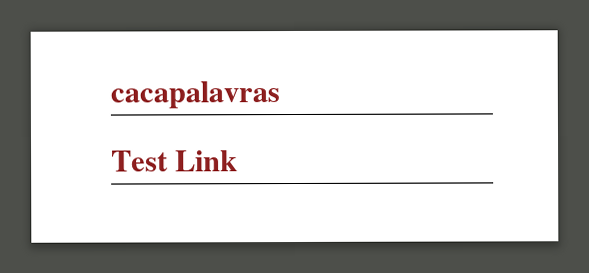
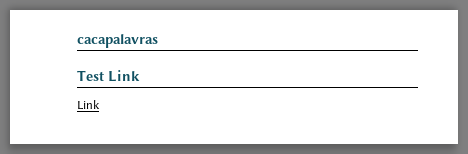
(239, 161) none -> [77,100,100,110] // Link

